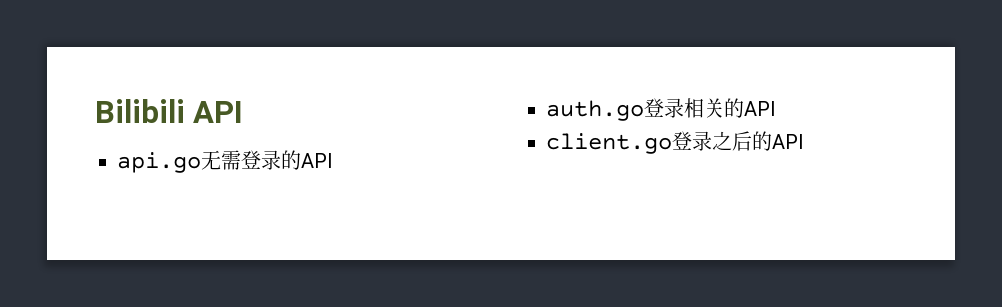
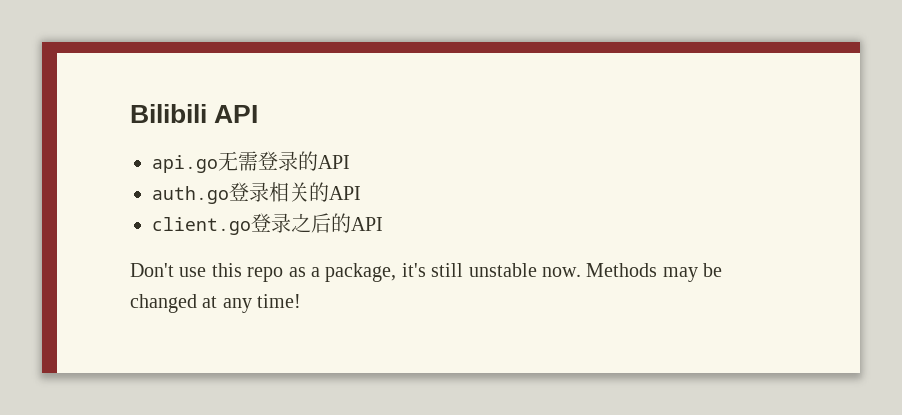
(804, 141) none -> [130,263,723,282] [130,294,302,313] // Don't use this repo as a package, it's still unstable now. Methods may be changed at any time!

